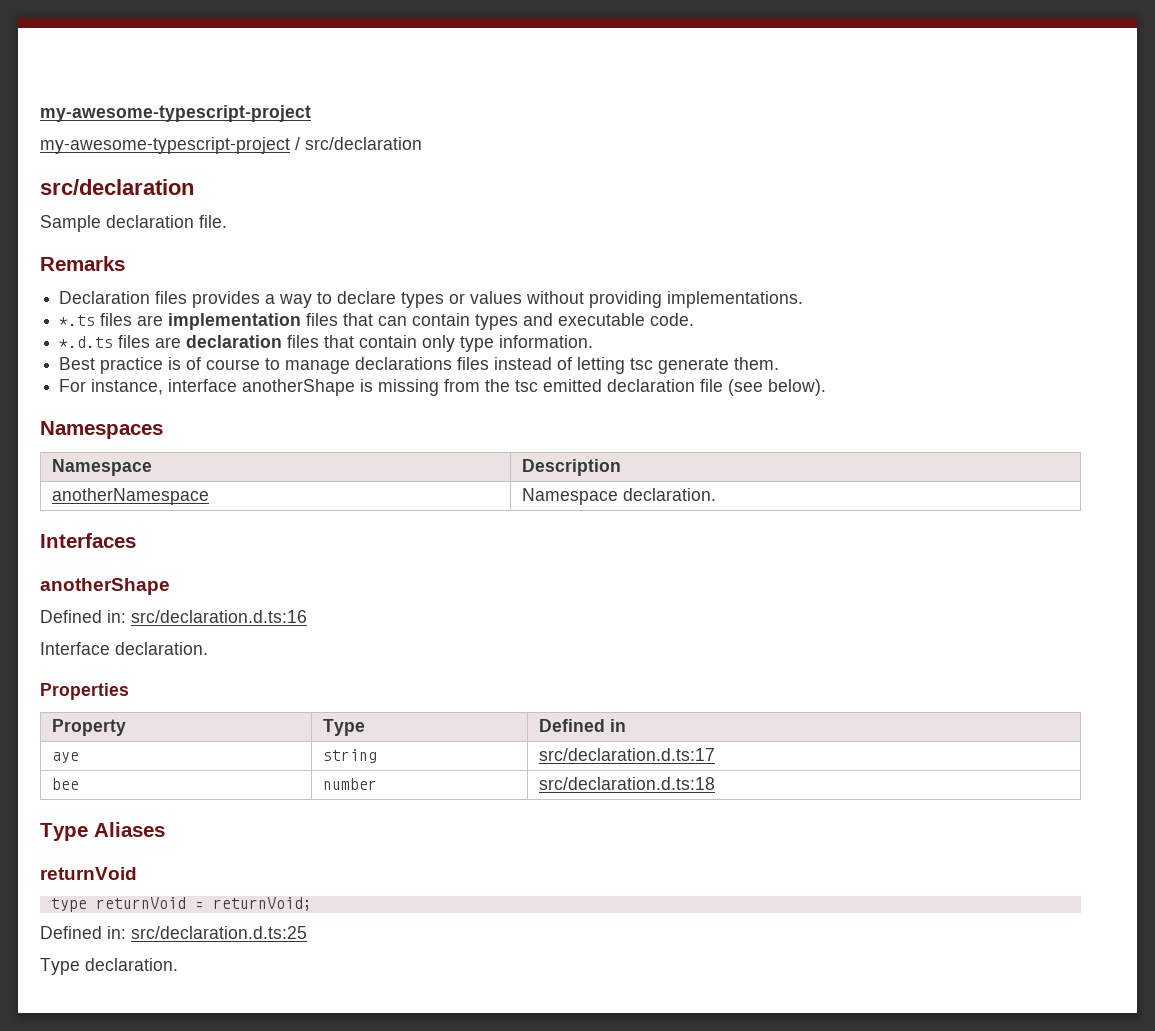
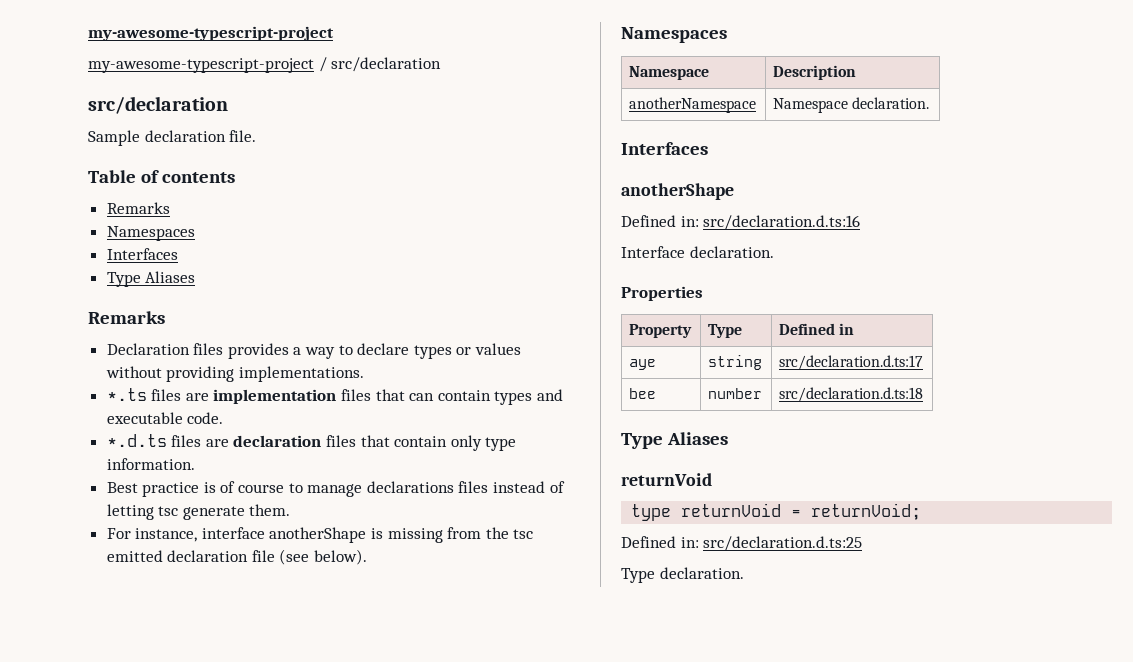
(227, 221) none -> [88,170,235,183] [106,202,170,214] [106,226,195,241] [106,248,178,260] [106,271,196,287] // Table of contents // Remarks // Namespaces // Interfaces // Type Aliases

